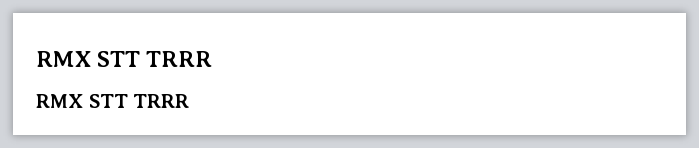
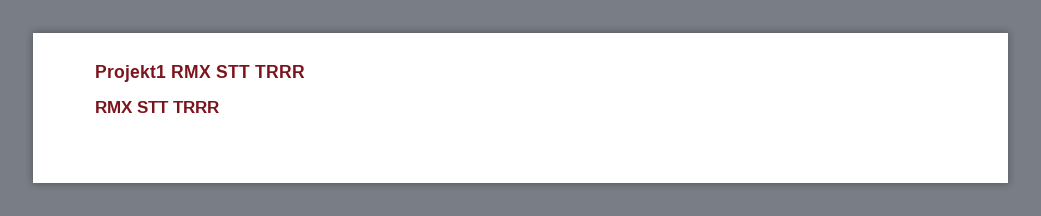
(36, 59) none -> [95,65,166,82] Projekt1

